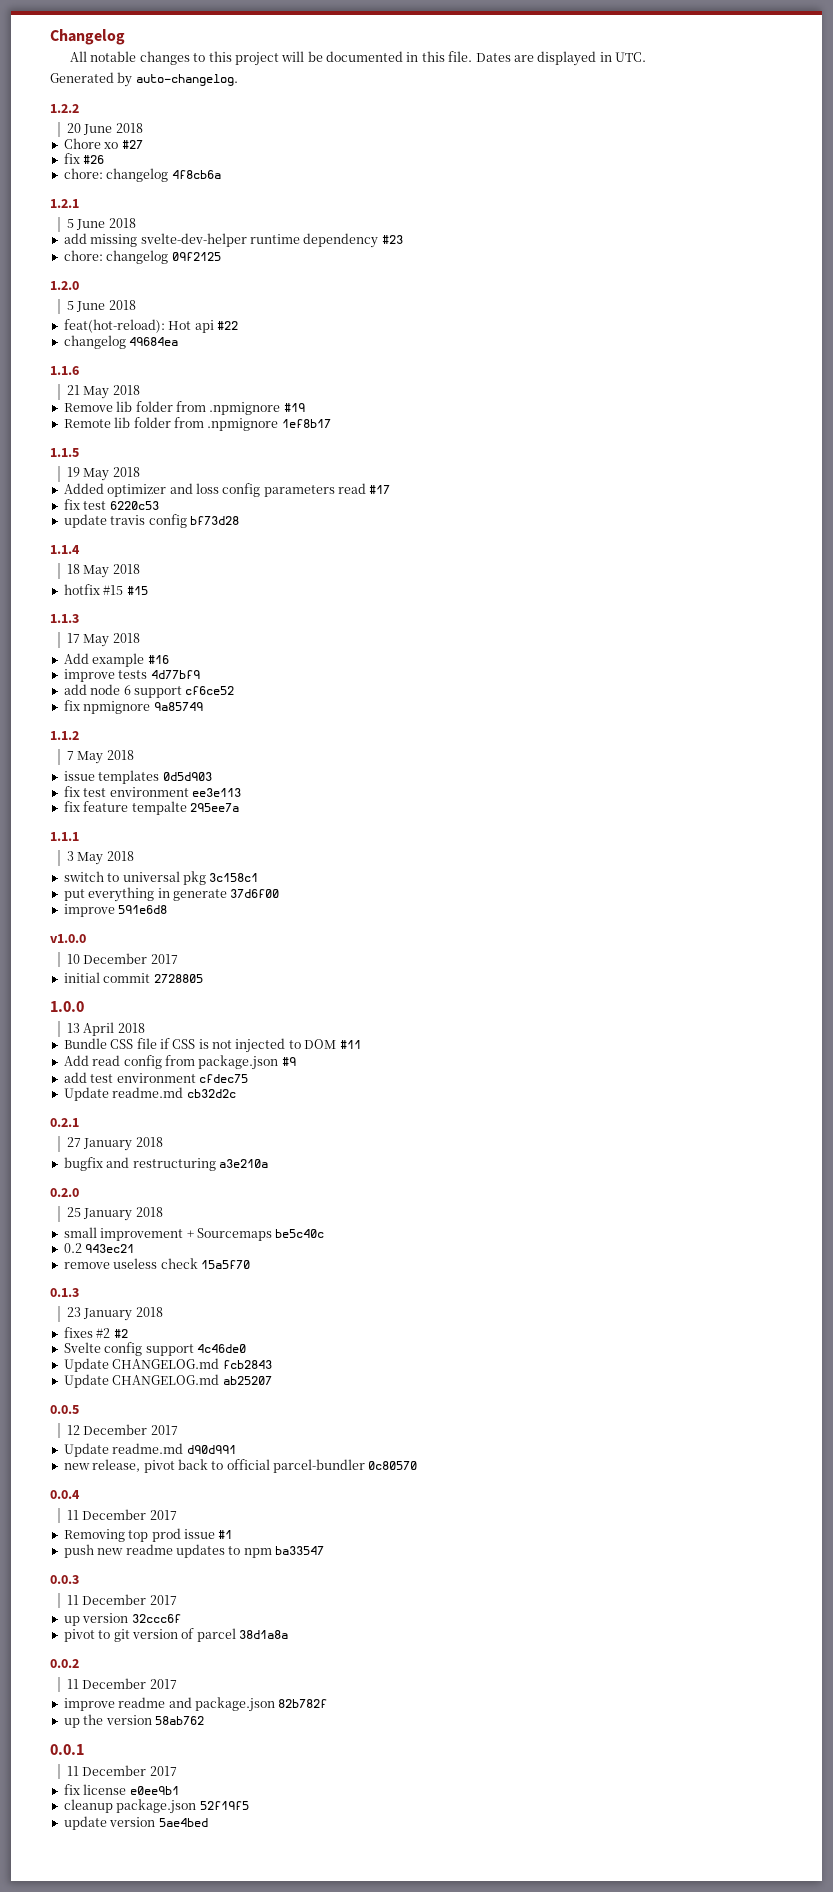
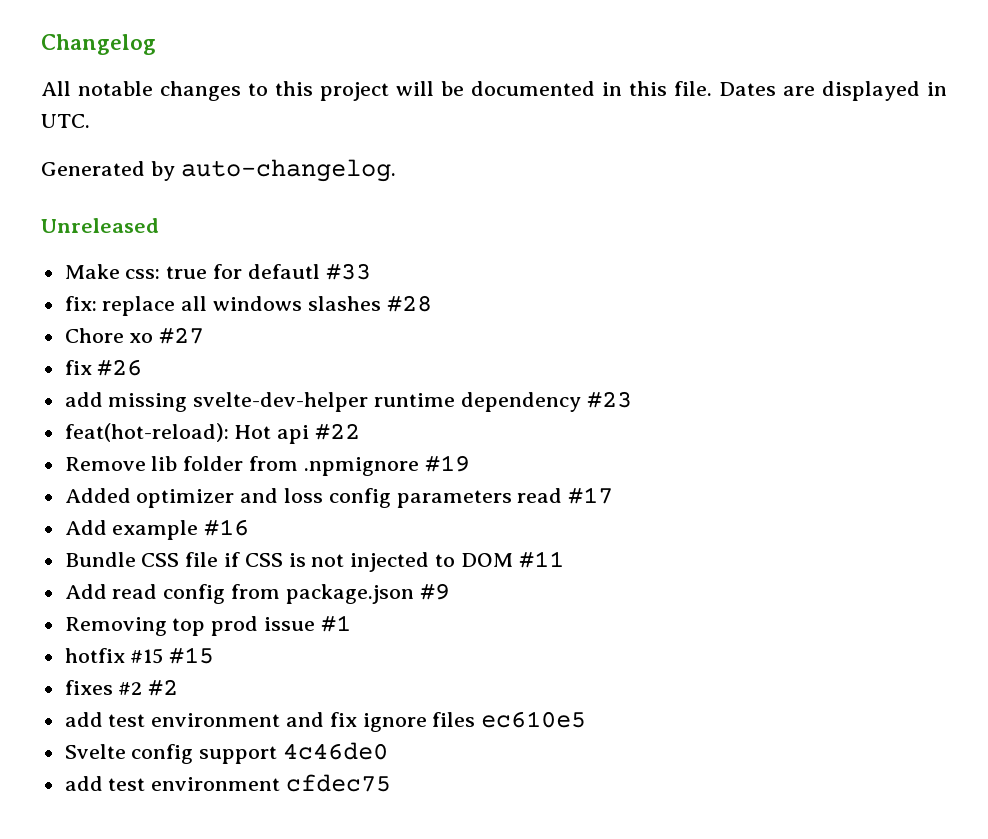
[50,104,79,113] [66,123,143,135] 1.2.2 // 20 June 2018 -> [41,218,159,233] [64,263,371,280] [64,295,432,316] Unreleased // Make css: true for defautl #33 // fix: replace all windows slashes #28
[63,168,221,182] [50,199,79,208] [66,218,136,230] // chore: changelog 4f8cb6a // 1.2.1 // 5 June 2018 -> (143, 367) none
[63,250,221,264] [50,281,79,290] [66,300,136,312] [63,319,238,333] [63,335,179,349] [50,366,79,375] [66,385,140,399] chore: changelog 09f2125 // 1.2.0 // 5 June 2018 // feat(hot-reload): Hot api #22 // changelog 49684ea // 1.1.6 // 21 May 2018 -> [64,423,361,444] feat(hot-reload): Hot api #22
[63,417,331,431] [50,448,79,457] [66,467,140,481] // Remote lib folder from .npmignore 1ef8b17 // 1.1.5 // 19 May 2018 -> (470, 463) none
[63,499,159,510] [63,514,239,528] [50,545,80,554] [66,564,140,578] [63,584,148,595] [50,614,79,623] [66,633,140,647] [63,653,169,667] [63,669,200,682] [63,684,235,698] [63,700,203,714] [50,731,79,740] [66,750,134,764] [63,770,212,784] [63,786,241,797] [63,801,239,815] [50,832,79,841] [66,851,134,865] [63,871,259,885] [63,887,280,902] [63,904,168,917] [50,934,86,943] [66,953,178,964] [63,972,203,983] [50,1001,84,1012] [66,1022,145,1036] fix test 6220c53 // update travis config bf73d28 // 1.1.4 // 18 May 2018 // hotfix #15 #15 // 1.1.3 // 17 May 2018 // Add example #16 // improve tests 4d77bf9 // add node 6 support cf6ce52 // fix npmignore 9a85749 // 1.1.2 // 7 May 2018 // issue templates 0d5d903 // fix test environment ee3e113 // fix feature tempalte 295ee7a // 1.1.1 // 3 May 2018 // switch to universal pkg 3c158c1 // put everything in generate 37d6f00 // improve 591e6d8 // v1.0.0 // 10 December 2017 // initial commit 2728805 // 1.0.0 // 13 April 2018 -> [64,519,250,540] Add example #16
[63,1072,248,1083] [63,1087,236,1101] [50,1118,79,1127] [66,1137,163,1151] [63,1157,268,1171] [50,1188,79,1197] [66,1207,163,1221] [63,1227,325,1241] [63,1243,135,1253] [63,1258,250,1269] [50,1288,79,1297] [66,1307,163,1321] [63,1327,128,1338] [63,1342,246,1356] [63,1358,272,1372] [63,1374,272,1388] [50,1405,79,1414] [66,1424,178,1435] [63,1443,236,1457] [63,1459,418,1473] [50,1490,80,1499] [66,1509,177,1520] [63,1528,233,1542] [63,1544,324,1558] [50,1575,79,1584] [66,1594,177,1605] [63,1613,181,1626] [63,1628,288,1642] [50,1659,79,1668] [66,1678,177,1689] [63,1697,328,1712] [63,1714,204,1728] [50,1744,84,1755] [66,1765,177,1776] [63,1784,179,1795] [63,1799,249,1814] [63,1816,208,1830] add test environment cfdec75 // Update readme.md cb32d2c // 0.2.1 // 27 January 2018 // bugfix and restructuring a3e210a // 0.2.0 // 25 January 2018 // small improvement + Sourcemaps be5c40c // 0.2 943ec21 // remove useless check 15a5f70 // 0.1.3 // 23 January 2018 // fixes #2 #2 // Svelte config support 4c46de0 // Update CHANGELOG.md fcb2843 // Update CHANGELOG.md ab25207 // 0.0.5 // 12 December 2017 // Update readme.md d90d991 // new release, pivot back to official parcel-bundler 0c80570 // 0.0.4 // 11 December 2017 // Removing top prod issue #1 // push new readme updates to npm ba33547 // 0.0.3 // 11 December 2017 // up version 32ccc6f // pivot to git version of parcel 38d1a8a // 0.0.2 // 11 December 2017 // improve readme and package.json 82b782f // up the version 58ab762 // 0.0.1 // 11 December 2017 // fix license e0ee9b1 // cleanup package.json 52f19f5 // update version 5ae4bed -> [64,615,351,636] [64,647,215,664] [64,679,179,696] [64,711,587,732] [64,742,389,764] [64,774,392,792] Removing top prod issue #1 // hotfix #15 #15 // fixes #2 #2 // add test environment and fix ignore files ec610e5 // Svelte config support 4c46de0 // add test environment cfdec75

